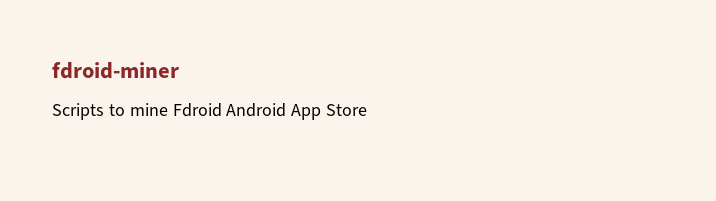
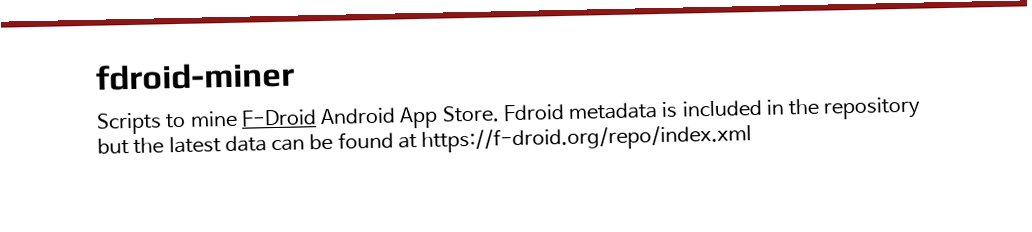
[172,103,222,117] Fdroid -> [240,109,317,127] F-Droid
[326,104,368,116] Store -> [441,96,922,123] [97,124,753,155] Store. Fdroid metadata is included in the repository but the latest data can be found at https://f-droid.org/repo/index.xml

